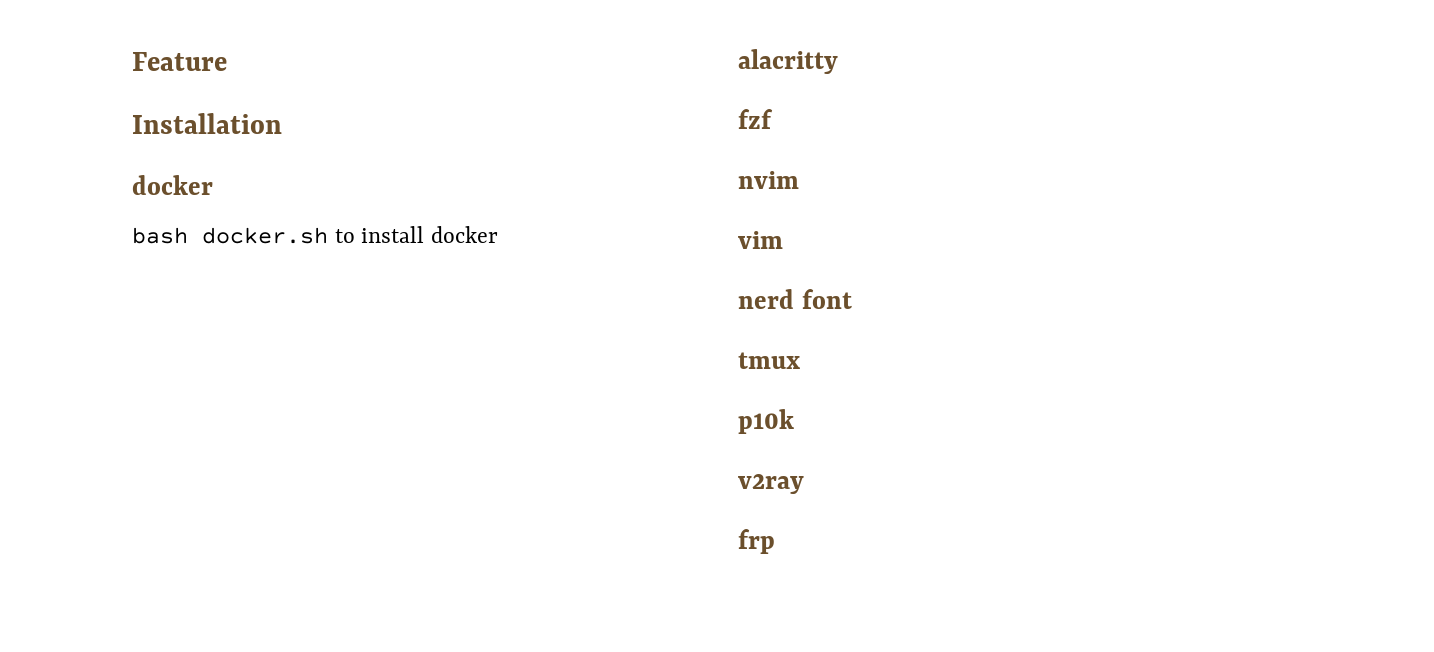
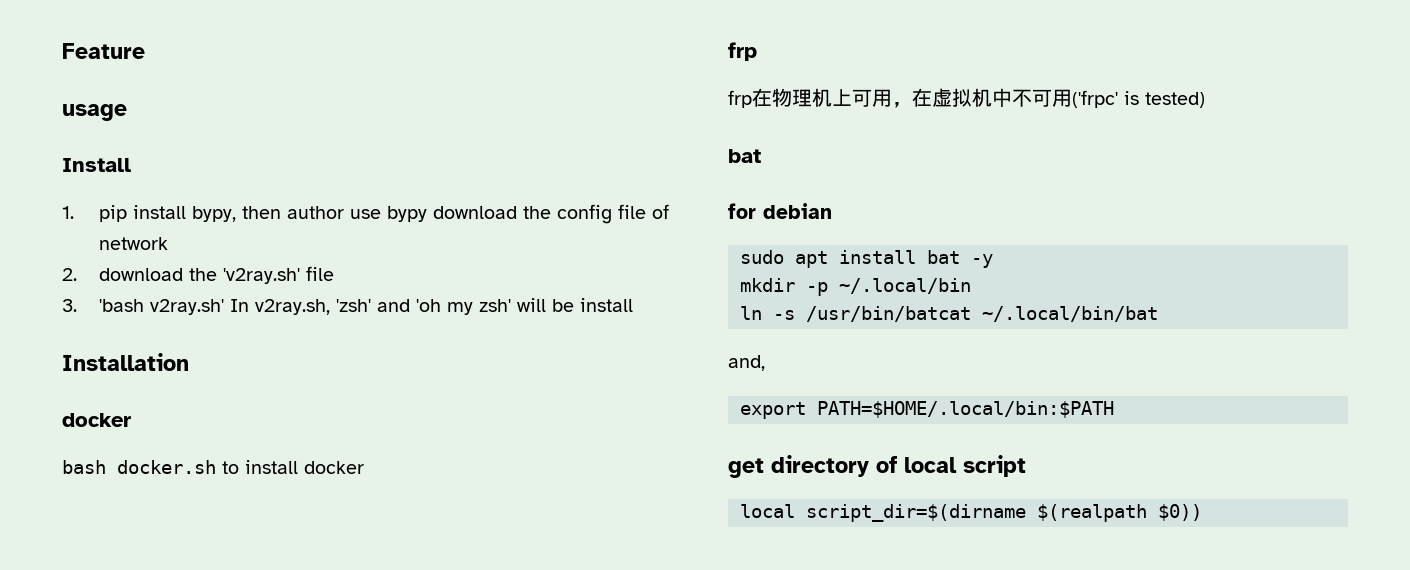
(227, 61) none -> [62,104,127,121] [62,158,131,172] [62,204,670,224] [99,237,169,250] [62,266,335,284] [62,298,634,315] // usage // Install // 1. pip install bypy, then author use bypy download the config file of network // 2. download the 'v2ray.sh' file // 3. 'bash v2ray.sh' In v2ray.sh, 'zsh' and 'oh my zsh' will be install
[738,49,838,74] [738,109,773,129] [738,171,799,189] [738,231,783,249] [738,289,852,309] [738,352,800,369] [738,409,794,434] [738,474,804,494] [738,529,775,554] alacritty // fzf // nvim // vim // nerd font // tmux // p10k // v2ray // frp -> [728,42,757,61] [728,88,1205,108] [728,149,761,163] [728,203,832,219] [740,250,993,268] [740,278,971,296] [740,306,1158,322] [728,355,765,371] [740,401,1114,419] [728,455,1026,478] [740,504,1202,522] frp // frp在物理机上可用，在虚拟机中不可用('frpc' is tested) // bat // for debian // sudo apt install bat -y // mkdir -p ~/.local/bin // ln -s /usr/bin/batcat ~/.local/bin/bat // and, // export PATH=$HOME/.local/bin:$PATH // get directory of local script // local script_dir=$(dirname $(realpath $0))

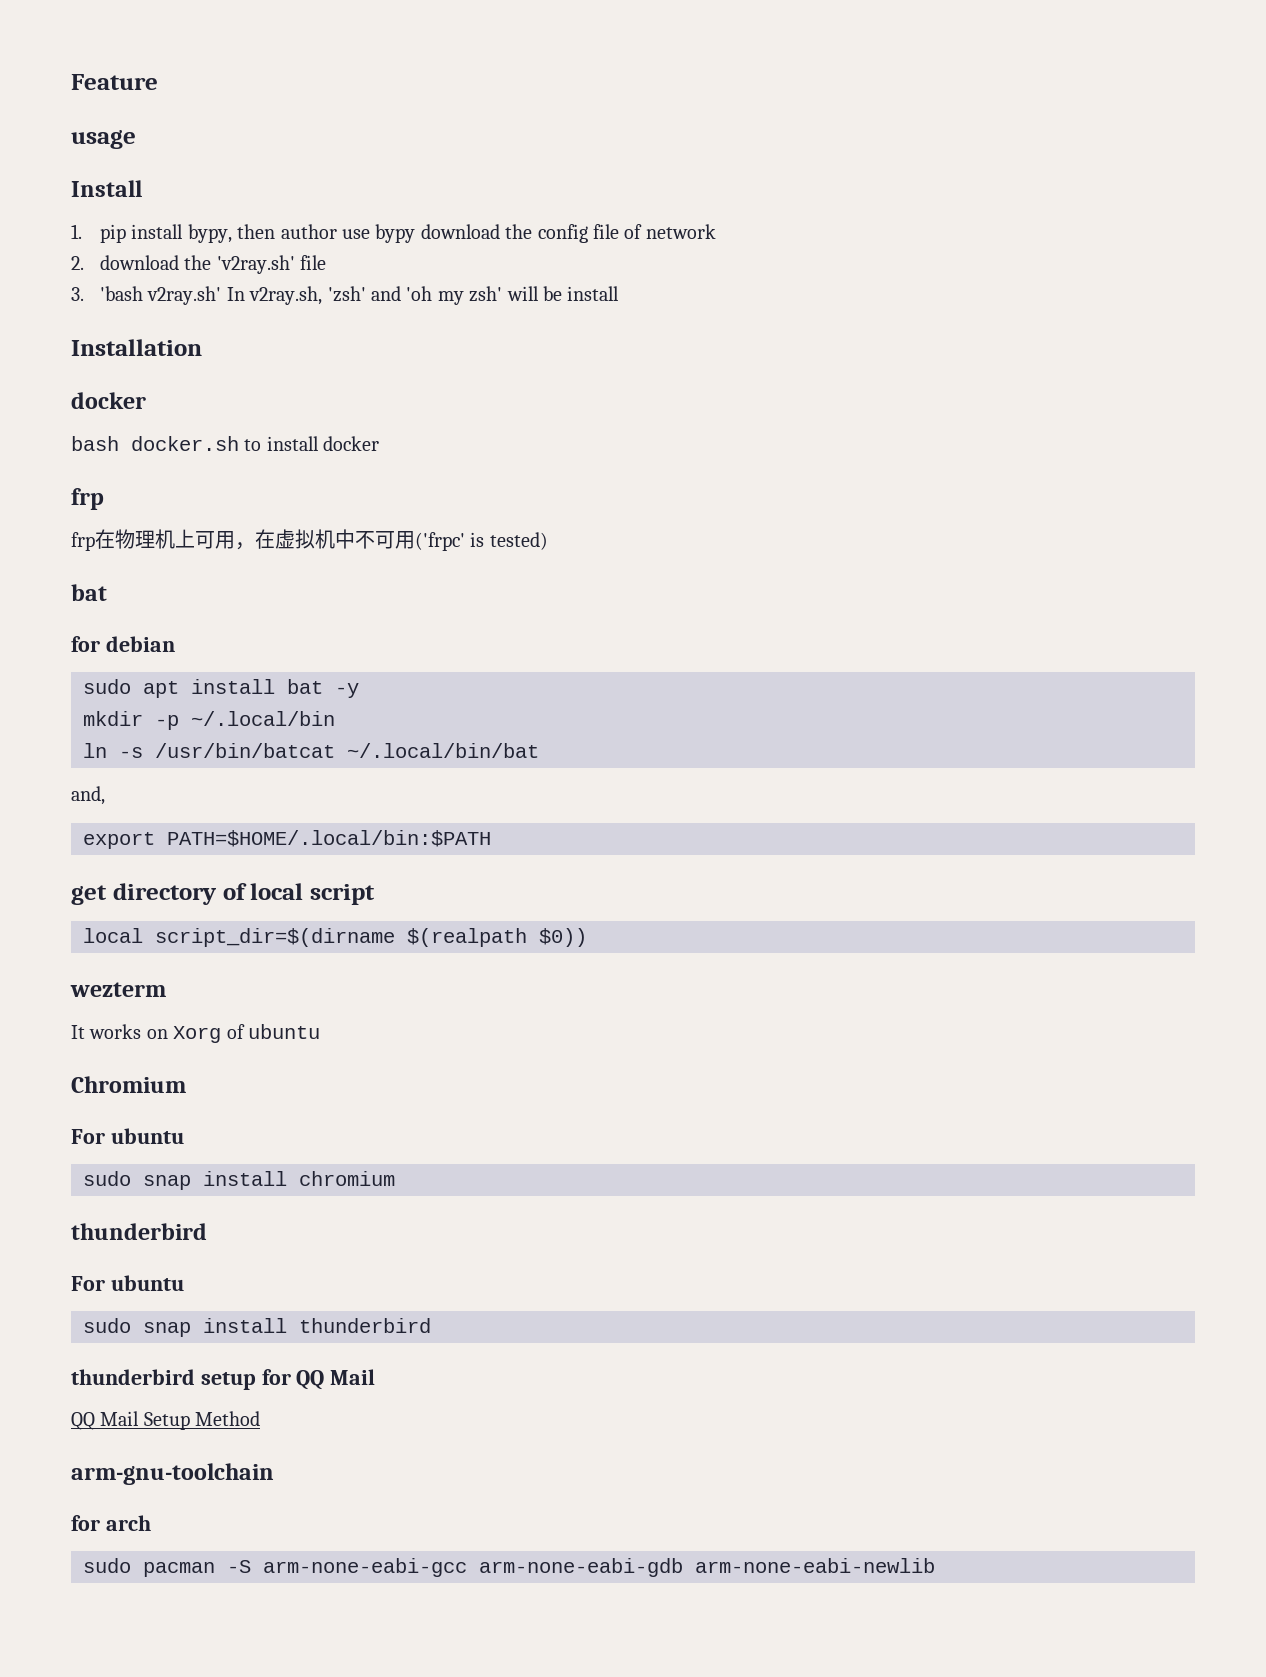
(1202, 512) none -> [70,982,166,997] [71,1024,320,1043] [71,1076,186,1093] [71,1128,184,1144] [83,1171,395,1190] [71,1223,207,1240] [71,1275,184,1291] [83,1318,431,1337] [71,1369,376,1390] [71,1411,261,1430] [71,1463,274,1485] [71,1515,151,1531] [83,1558,935,1577] // wezterm // It works on Xorg of ubuntu // Chromium // For ubuntu // sudo snap install chromium // thunderbird // For ubuntu // sudo snap install thunderbird // thunderbird setup for QQ Mail // QQ Mail Setup Method // arm-gnu-toolchain // for arch // sudo pacman -S arm-none-eabi-gcc arm-none-eabi-gdb arm-none-eabi-newlib

